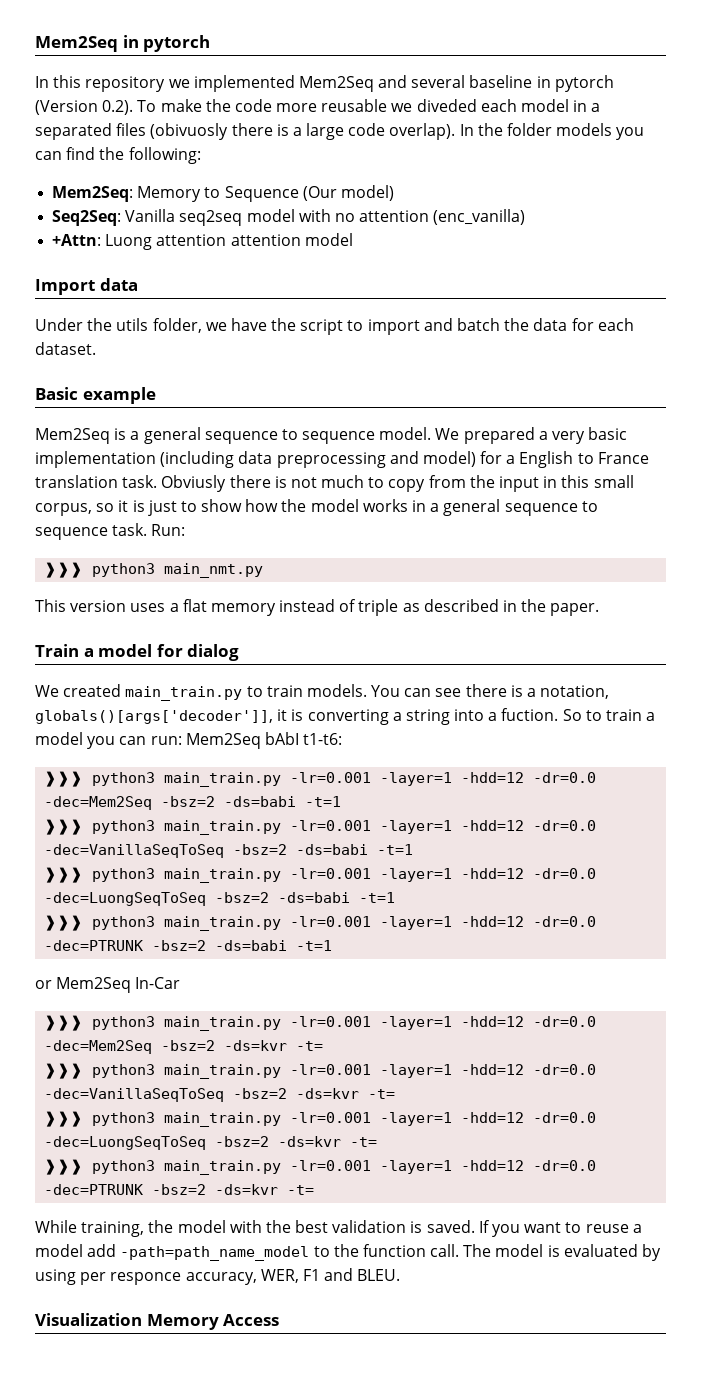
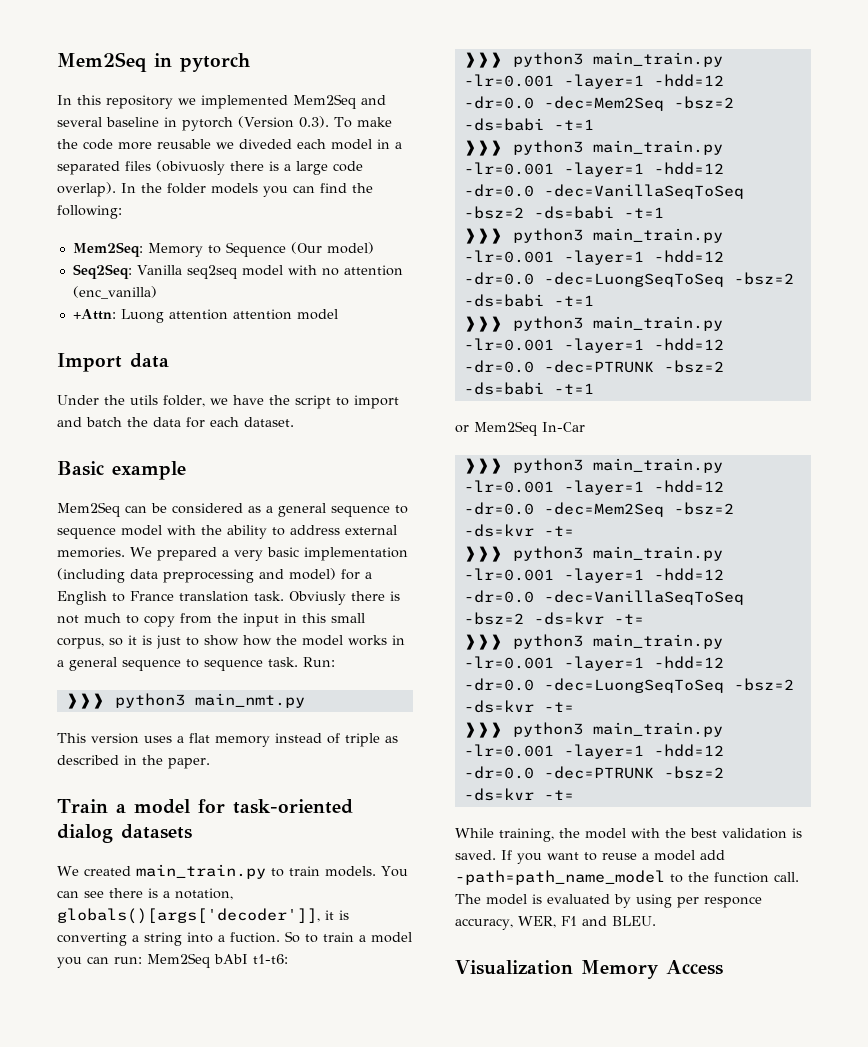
[102,100,134,115] 0.2). -> [298,116,329,128] 0.3).
[114,427,432,444] is a general sequence to sequence model. -> [125,503,408,517] [57,525,397,539] [57,547,125,558] can be considered as a general sequence to sequence model with the ability to address external memories.
(183, 650) none -> [232,799,353,814] task-oriented
(240, 652) none -> [121,824,192,839] datasets

